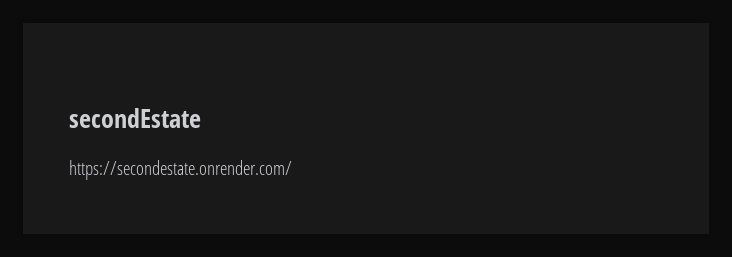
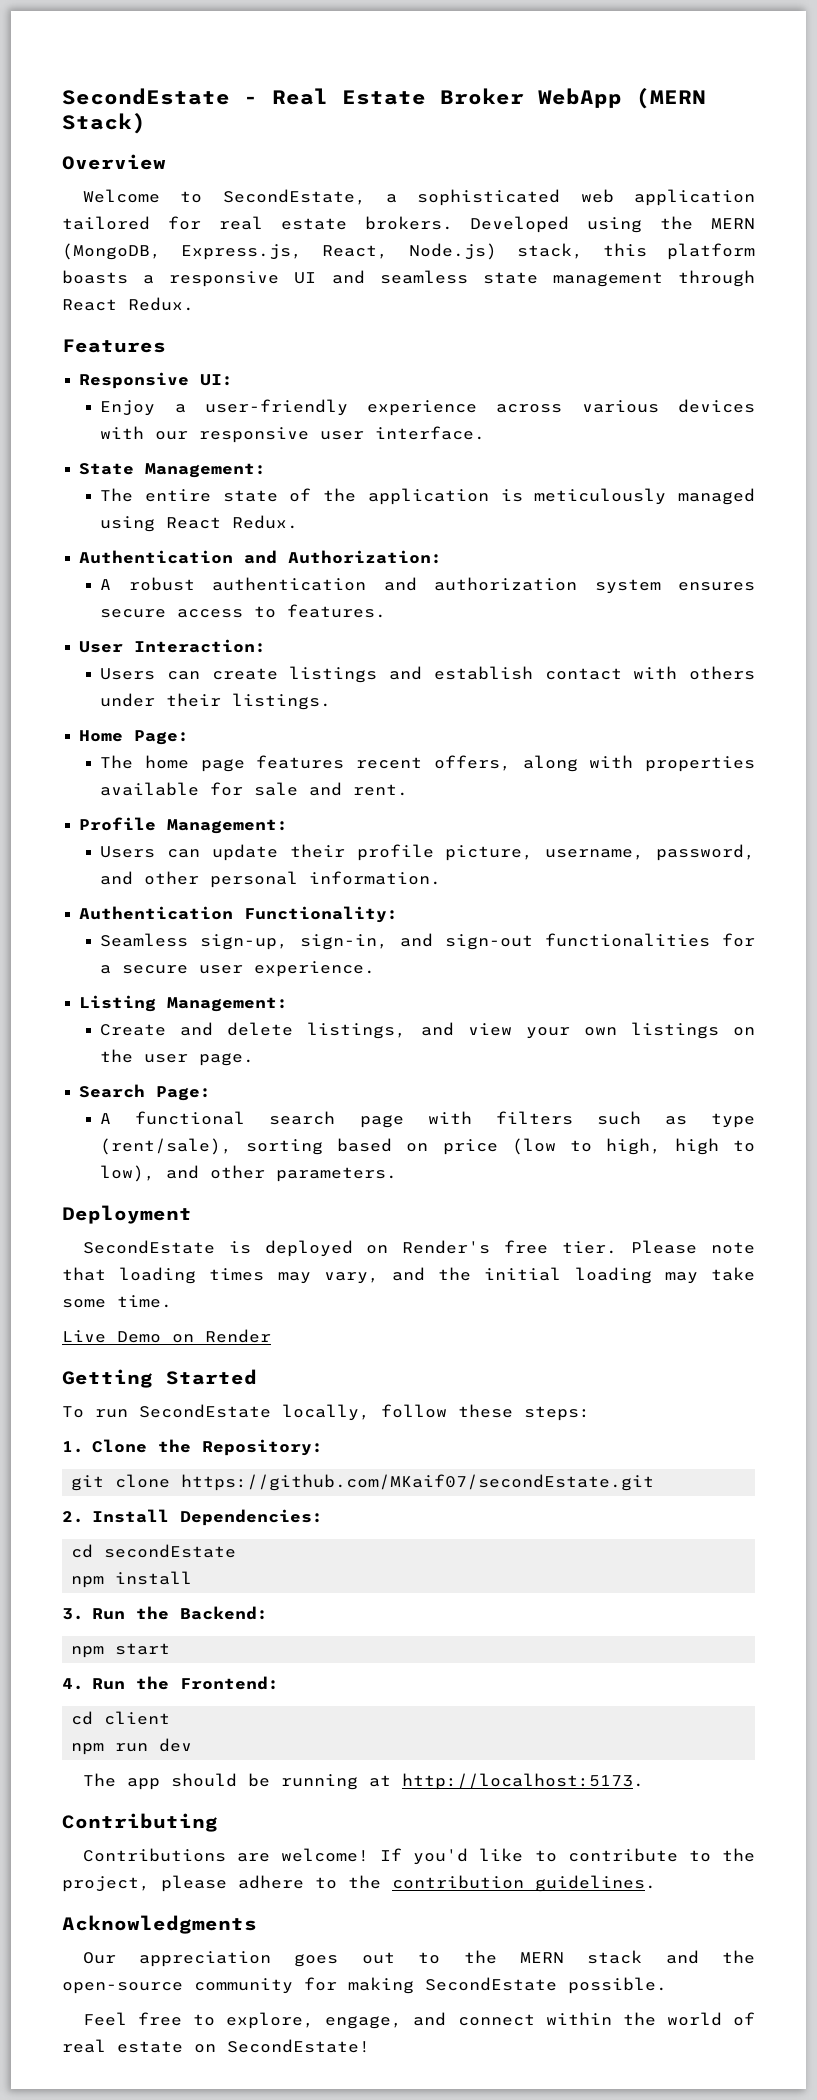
[69,108,201,128] [69,160,292,180] secondEstate // https://secondestate.onrender.com/ -> [62,88,706,109] [62,113,146,134] [62,154,166,170] [82,189,755,206] [62,216,755,233] [62,243,755,260] [62,270,755,287] [62,297,194,311] [62,339,166,353] [79,372,234,389] [100,399,755,416] [100,426,486,443] [79,463,267,478] [100,488,755,505] [100,515,299,532] [79,550,443,564] [100,577,755,594] [100,604,387,618] [79,639,267,653] [100,666,755,683] [100,693,332,710] [79,730,190,745] [100,755,755,772] [100,782,409,796] [79,817,289,834] [100,844,755,861] [100,871,442,888] [79,906,399,923] [100,933,755,950] [100,961,376,977] [79,995,289,1012] [100,1022,755,1039] [100,1049,255,1066] [79,1084,212,1101] [100,1111,755,1128] [100,1138,755,1155] [100,1165,398,1182] [62,1205,192,1224] [82,1240,755,1257] [62,1267,755,1284] [62,1295,172,1308] [62,1329,271,1343] [62,1369,257,1388] [62,1404,590,1421] [62,1439,323,1456] [71,1474,655,1491] [62,1509,323,1526] [71,1544,237,1558] [71,1571,193,1588] [62,1606,268,1620] [71,1643,171,1658] [62,1676,279,1690] [71,1711,171,1725] [71,1738,193,1755] [83,1773,645,1790] [62,1813,218,1832] [82,1848,755,1865] [62,1875,656,1892] [62,1915,257,1934] [82,1950,755,1967] [62,1977,667,1994] [82,2012,755,2029] [62,2039,370,2053] SecondEstate - Real Estate Broker WebApp (MERN Stack) // Overview // Welcome to SecondEstate, a sophisticated web application tailored for real estate brokers. Developed using the MERN (MongoDB, Express.js, React, Node.js) stack, this platform boasts a responsive UI and seamless state management through React Redux. // Features // Responsive UI: // Enjoy a user-friendly experience across various devices with our responsive user interface. // State Management: // The entire state of the application is meticulously managed using React Redux. // Authentication and Authorization: // A robust authentication and authorization system ensures secure access to features. // User Interaction: // Users can create listings and establish contact with others under their listings. // Home Page: // The home page features recent offers, along with properties available for sale and rent. // Profile Management: // Users can update their profile picture, username, password, and other personal information. // Authentication Functionality: // Seamless sign-up, sign-in, and sign-out functionalities for a secure user experience. // Listing Management: // Create and delete listings, and view your own listings on the user page. // Search Page: // A functional search page with filters such as type (rent/sale), sorting based on price (low to high, high to low), and other parameters. // Deployment // SecondEstate is deployed on Render's free tier. Please note that loading times may vary, and the initial loading may take some time. // Live Demo on Render // Getting Started // To run SecondEstate locally, follow these steps: // 1. Clone the Repository: // git clone https://github.com/MKaif07/secondEstate.git // 2. Install Dependencies: // cd secondEstate // npm install // 3. Run the Backend: // npm start // 4. Run the Frontend: // cd client // npm run dev // The app should be running at http://localhost:5173. // Contributing // Contributions are welcome! If you'd like to contribute to the project, please adhere to the contribution guidelines. // Acknowledgments // Our appreciation goes out to the MERN stack and the open-source community for making SecondEstate possible. // Feel free to explore, engage, and connect within the world of real estate on SecondEstate!

